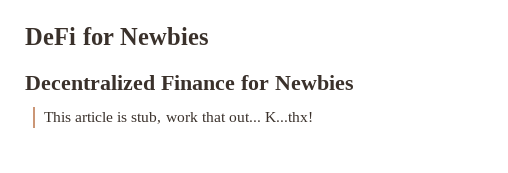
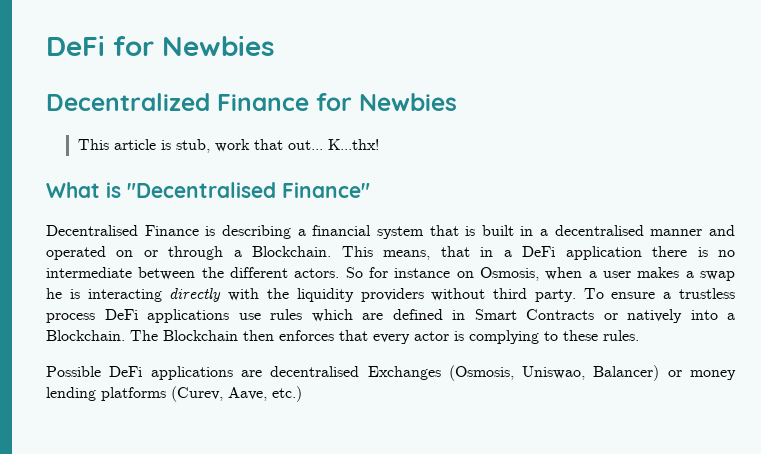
(314, 117) none -> [46,182,370,198] [46,225,736,239] [46,246,735,260] [46,267,736,281] [46,288,736,302] [46,309,735,323] [46,330,639,344] [46,365,736,381] [46,386,302,402] // What is "Decentralised Finance" // Decentralised Finance is describing a financial system that is built in a decentralised manner and operated on or through a Blockchain. This means, that in a DeFi application there is no intermediate between the different actors. So for instance on Osmosis, when a user makes a swap he is interacting directly with the liquidity providers without third party. To ensure a trustless process DeFi applications use rules which are defined in Smart Contracts or natively into a Blockchain. The Blockchain then enforces that every actor is complying to these rules. // Possible DeFi applications are decentralised Exchanges (Osmosis, Uniswao, Balancer) or money lending platforms (Curev, Aave, etc.)

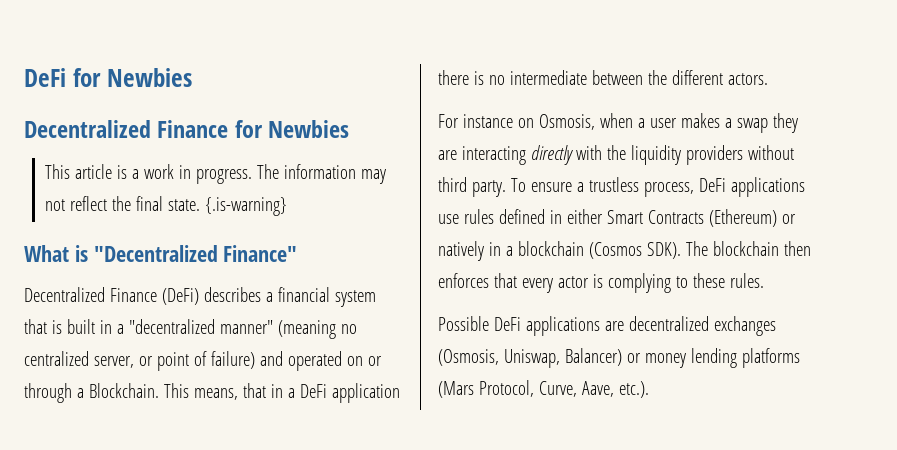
[175,139,379,153] stub, work that out... K...thx! -> [132,164,386,184] [45,196,288,216] a work in progress. The information may not reflect the final state. {.is-warning}
[127,182,276,198] "Decentralised -> [93,245,218,262] "Decentralized
[46,225,291,239] Decentralised Finance is describing -> [24,287,261,305] Decentralized Finance (DeFi) describes
[554,225,703,236] decentralised manner -> [128,319,357,339] [24,351,255,371] "decentralized manner" (meaning no centralized server, or point of failure)
[345,267,388,278] So for -> [438,114,459,128] // For
[46,288,80,299] he is -> [772,113,798,133] [438,150,457,160] they are
[46,313,95,323] process -> [643,182,694,197] process,
[311,309,383,322] which are -> (494, 216) none
(465, 315) none -> [566,209,603,224] either
(594, 314) none -> [708,209,777,227] (Ethereum)
[690,310,735,320] [46,330,238,341] into a Blockchain. The Blockchain -> [488,241,779,259] in a blockchain (Cosmos SDK). The blockchain
[270,365,586,381] decentralised Exchanges (Osmosis, Uniswao, -> [628,316,776,336] [438,349,560,368] decentralized exchanges (Osmosis, Uniswap,
[171,386,302,402] (Curev, Aave, etc.) -> [438,380,649,398] (Mars Protocol, Curve, Aave, etc.).

